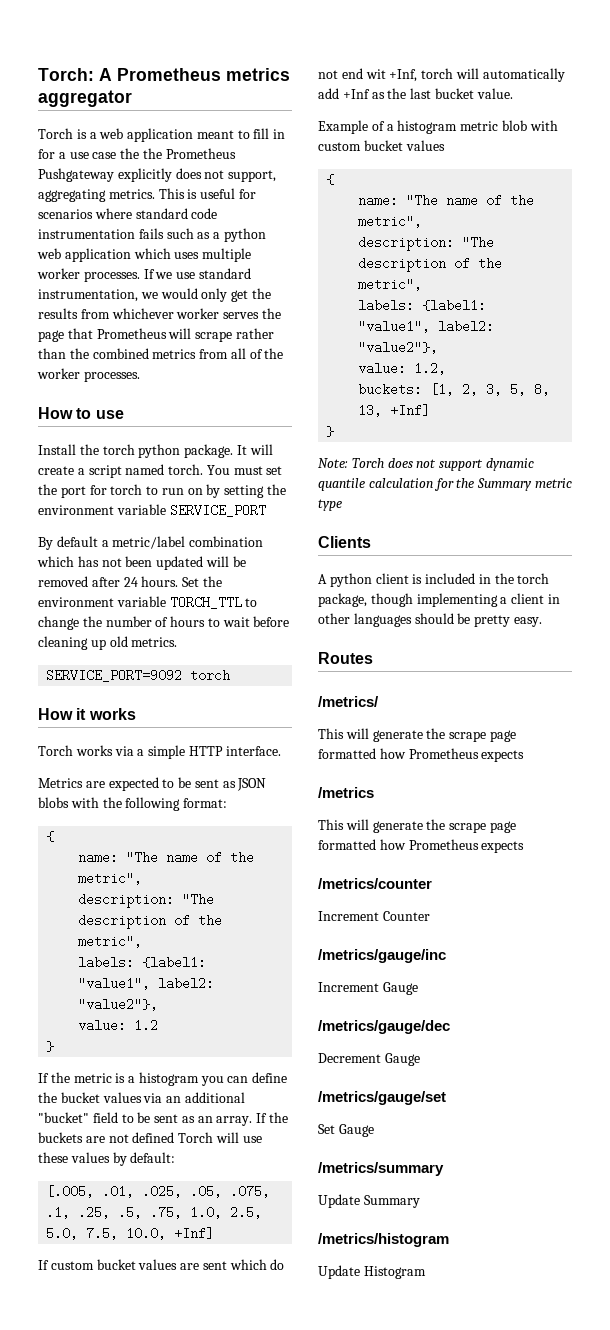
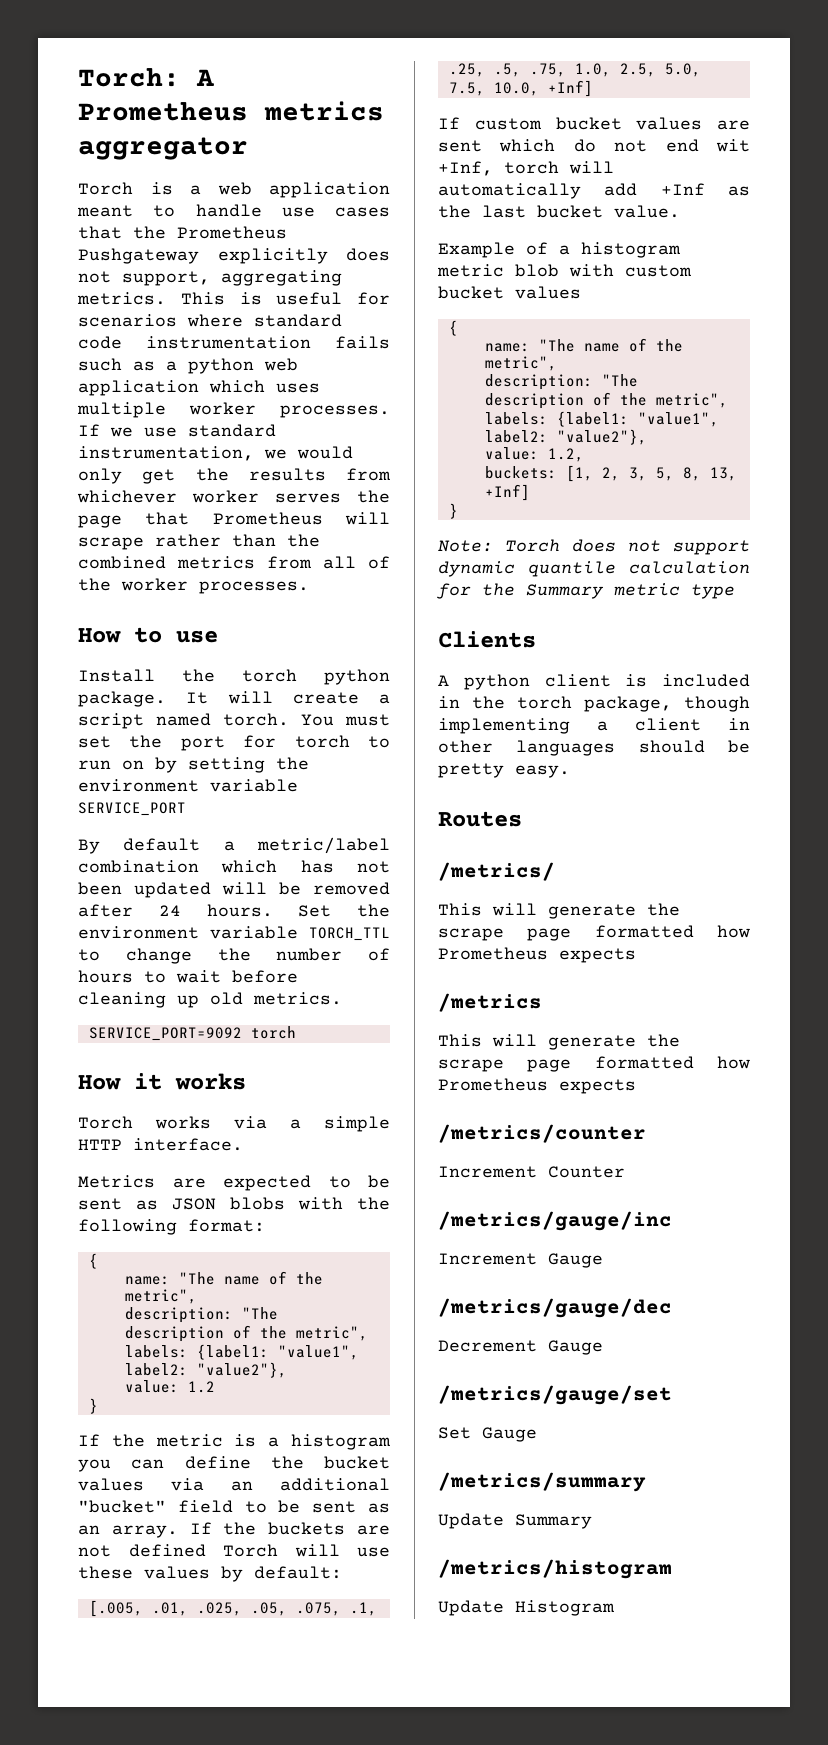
[253,128,286,139] [38,148,140,159] fill in for a use case the -> [195,204,390,217] [78,226,122,239] handle use cases that

